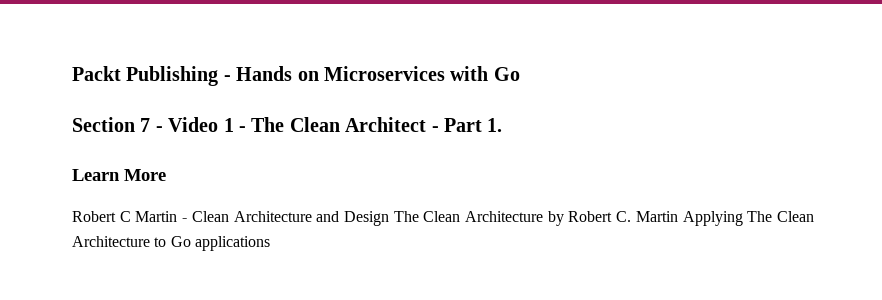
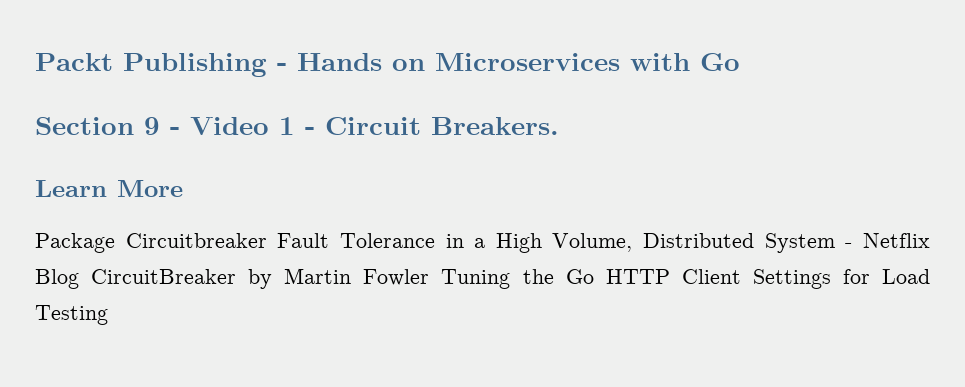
[140,118,151,132] 7 -> [144,117,160,135] 9
[251,117,503,132] [72,169,166,181] [72,211,815,226] [72,236,270,251] The Clean Architect - Part 1. // Learn More // Robert C Martin - Clean Architecture and Design The Clean Architecture by Robert C. Martin Applying The Clean Architecture to Go applications -> [325,117,559,135] [35,180,183,197] [35,233,930,253] [35,268,931,289] [35,305,108,325] Circuit Breakers. // Learn More // Package Circuitbreaker Fault Tolerance in a High Volume, Distributed System - Netflix Blog CircuitBreaker by Martin Fowler Tuning the Go HTTP Client Settings for Load Testing

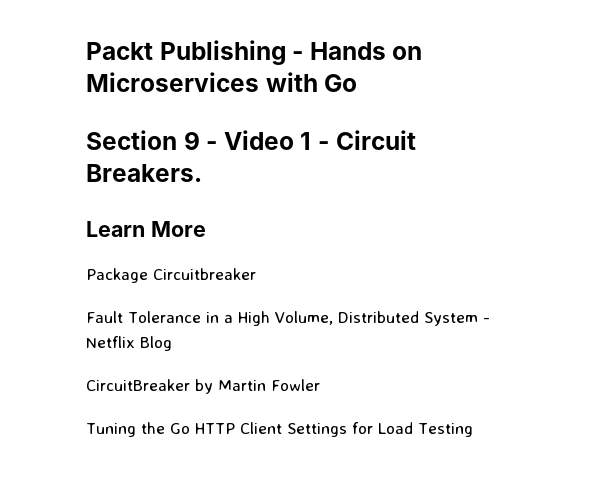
(267, 240) none -> (256, 274) //
(79, 279) none -> (172, 343) //
(430, 277) none -> (320, 385) //

